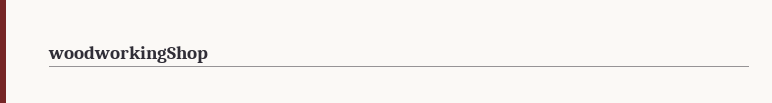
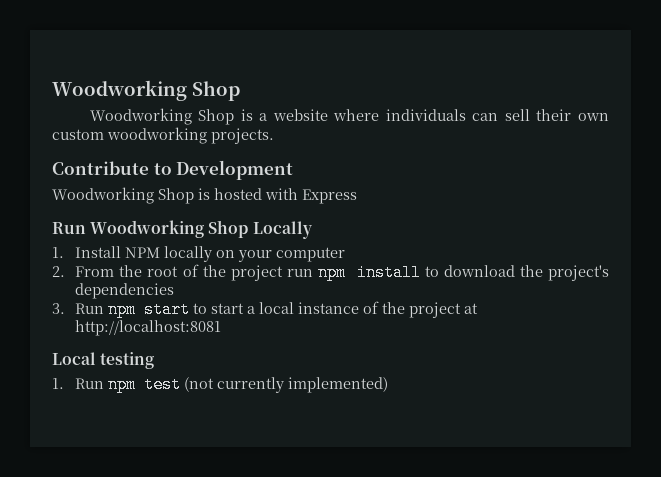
[48,46,208,63] woodworkingShop -> [52,80,240,101] [89,108,609,125] [52,127,274,144] [52,160,294,180] [52,187,357,204] [52,220,312,239] [52,246,346,262] [52,264,610,281] [75,283,175,299] [52,301,479,318] [75,320,222,336] [52,352,155,369] [52,376,389,393] Woodworking Shop // Woodworking Shop is a website where individuals can sell their own custom woodworking projects. // Contribute to Development // Woodworking Shop is hosted with Express // Run Woodworking Shop Locally // 1. Install NPM locally on your computer // 2. From the root of the project run npm install to download the project's dependencies // 3. Run npm start to start a local instance of the project at http://localhost:8081 // Local testing // 1. Run npm test (not currently implemented)

